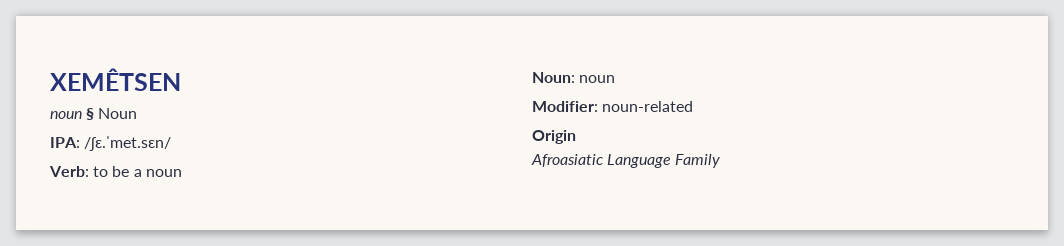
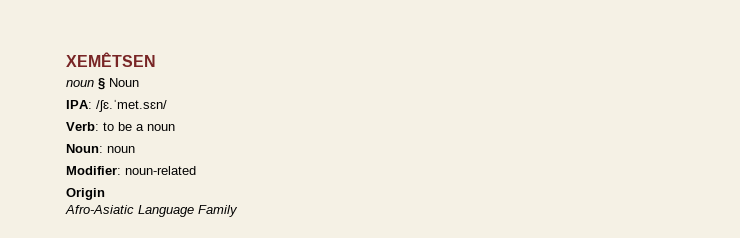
[531,154,603,167] Afroasiatic -> [65,205,134,214] Afro-Asiatic

